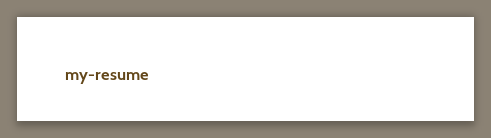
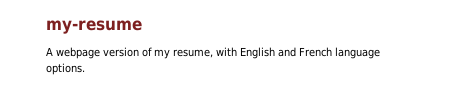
(149, 78) none -> [46,47,380,59] [46,63,85,75] // A webpage version of my resume, with English and French language options.

